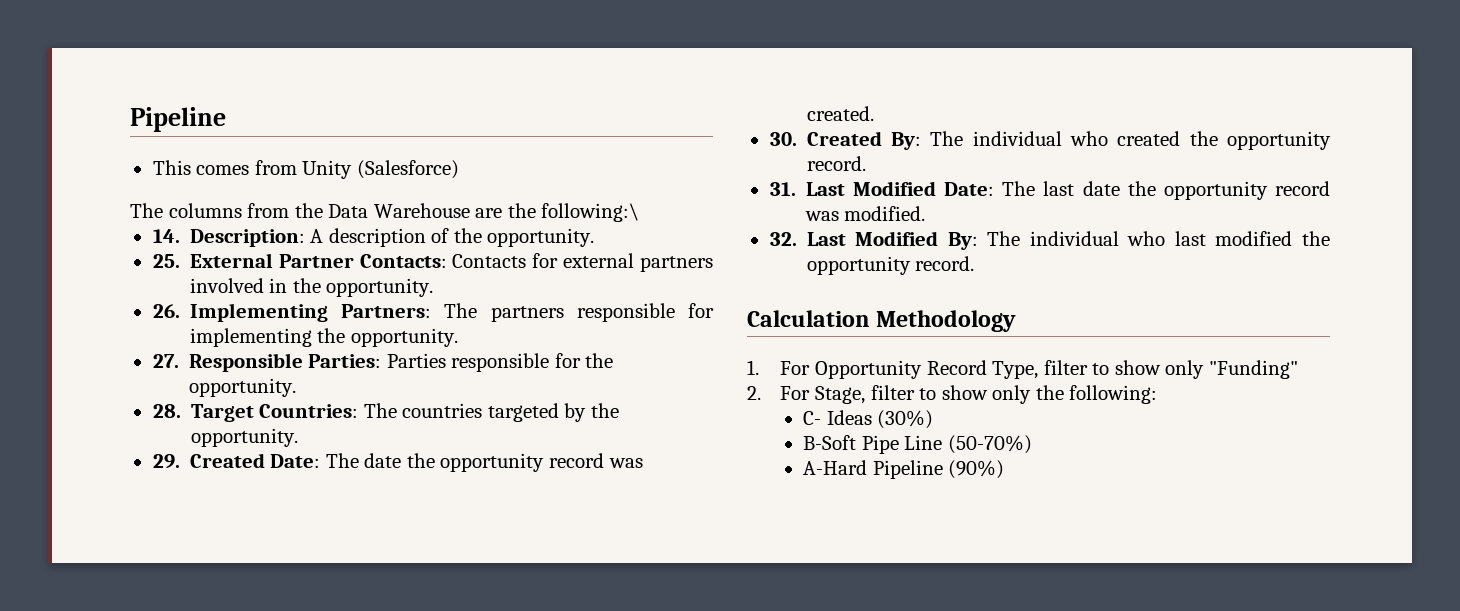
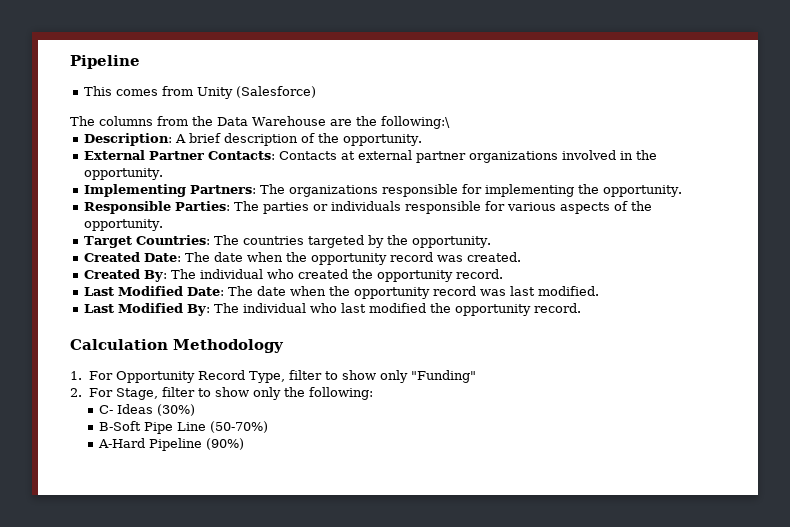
[152,229,180,243] 14. -> (450, 122) none
(324, 236) none -> [189,133,222,143] brief
[152,254,180,268] 25. -> (423, 140) none
[532,253,713,272] for external partners -> [341,150,559,163] at external partner organizations
[152,304,180,318] 26. -> (164, 174) none
[490,306,564,322] partners -> [289,185,379,197] organizations
[152,354,179,368] 27. -> (683, 191) none
[386,353,614,372] [188,378,296,397] [152,404,181,418] Parties responsible for the opportunity. // 28. -> [234,201,653,214] [84,219,164,231] The parties or individuals responsible for various aspects of the opportunity. //
[152,454,180,469] 29. -> (492, 242) none
(402, 460) none -> [247,252,284,262] when
[769,132,797,146] 30. -> (522, 257) none
[769,182,796,196] 31. -> (504, 274) none
[1043,181,1330,200] [804,211,839,221] last date the opportunity record was -> [257,286,536,299] date when the opportunity record was last
[769,232,797,246] 32. -> (600, 291) none

